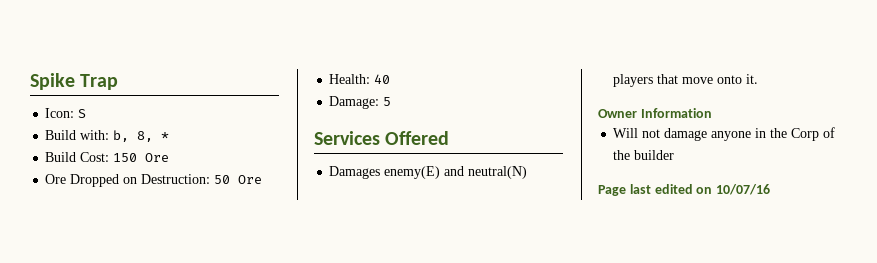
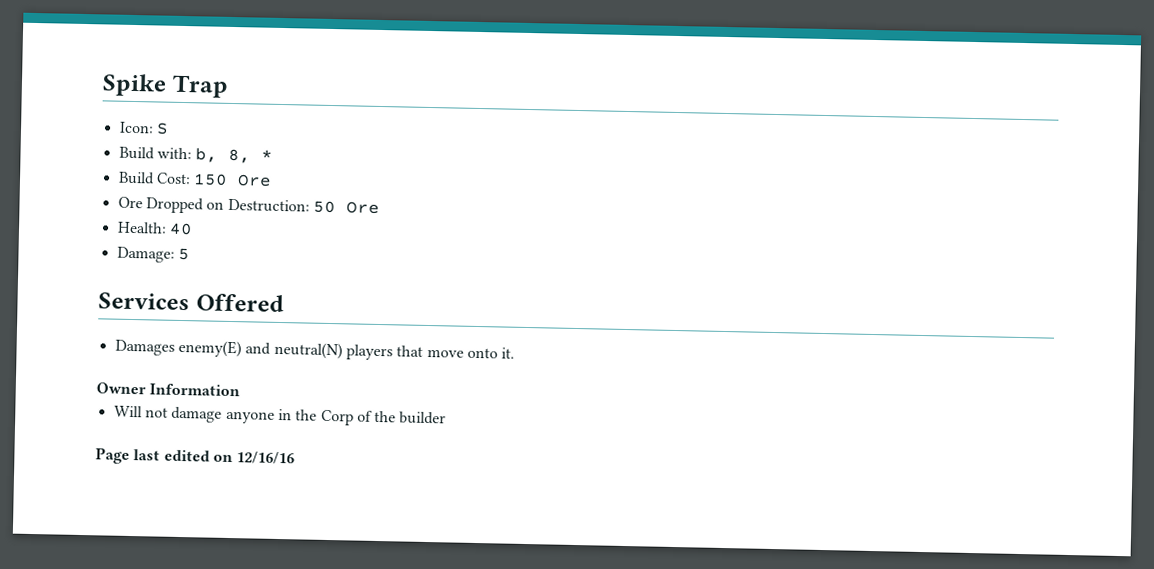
[716,184,771,195] 10/07/16 -> [236,451,296,465] 12/16/16

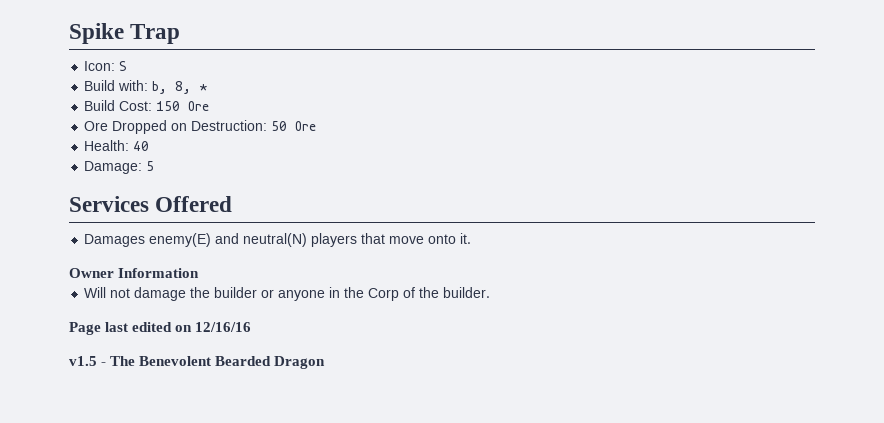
(223, 414) none -> [190,287,275,298] the builder or
[399,411,447,425] builder -> [443,287,491,298] builder.
(296, 458) none -> [69,356,326,369] // v1.5 - The Benevolent Bearded Dragon

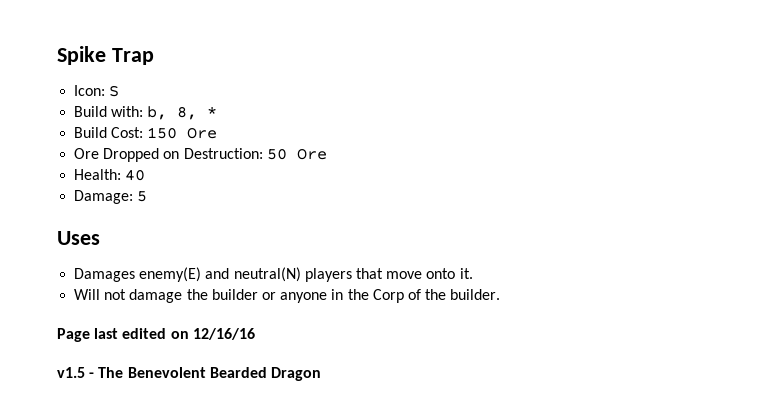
[69,196,233,212] Services Offered -> [57,231,100,245] Uses
[69,268,200,278] // Owner Information -> (473, 273) none

